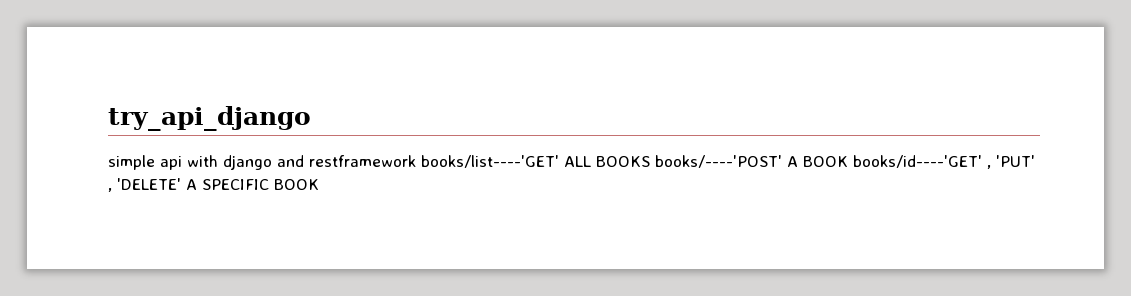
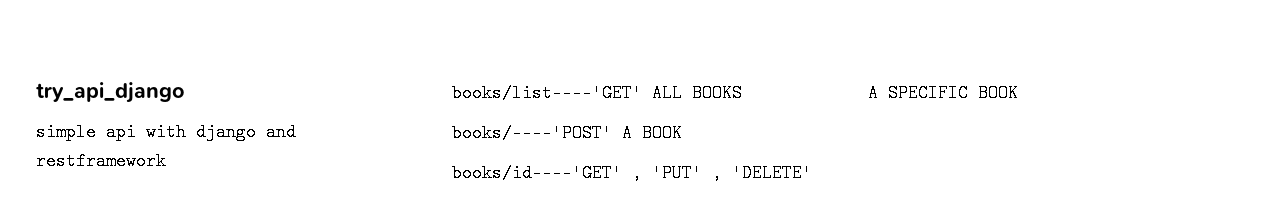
(416, 161) none -> (166, 161) //
(650, 161) none -> (742, 93) //
(848, 161) none -> (682, 133) //

